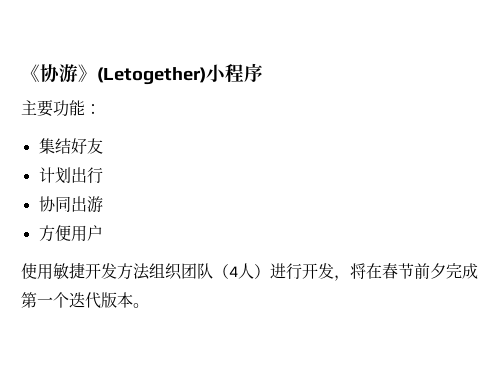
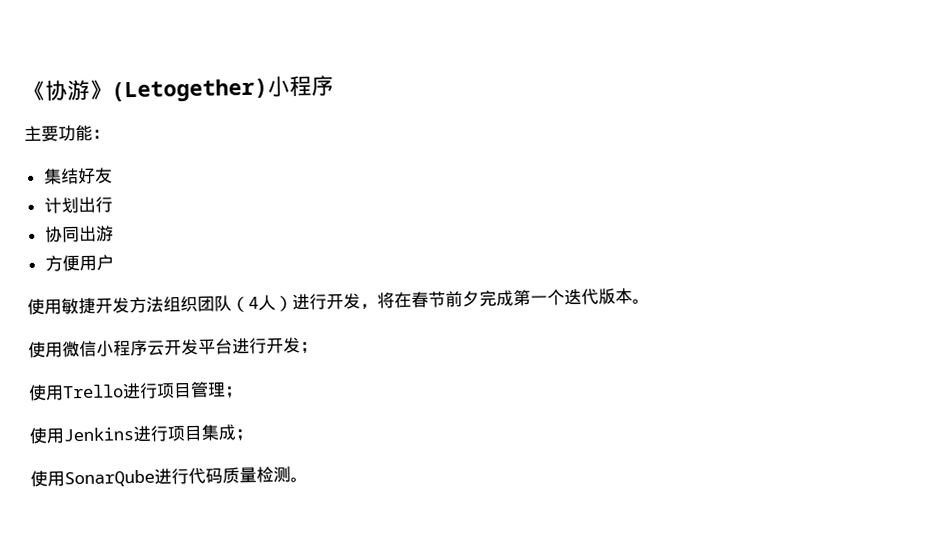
(149, 305) none -> [28,336,318,358] [28,381,243,401] [29,424,253,444] [30,466,308,488] // 使用微信小程序云开发平台进行开发； // 使用Trello进行项目管理； // 使用Jenkins进行项目集成； // 使用SonarQube进行代码质量检测。

